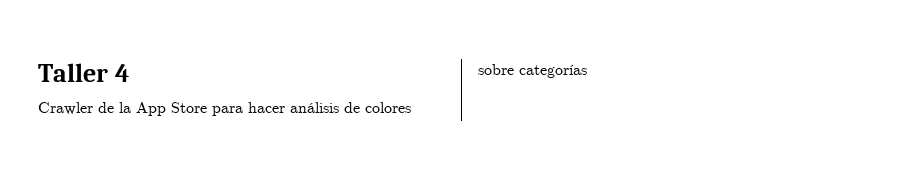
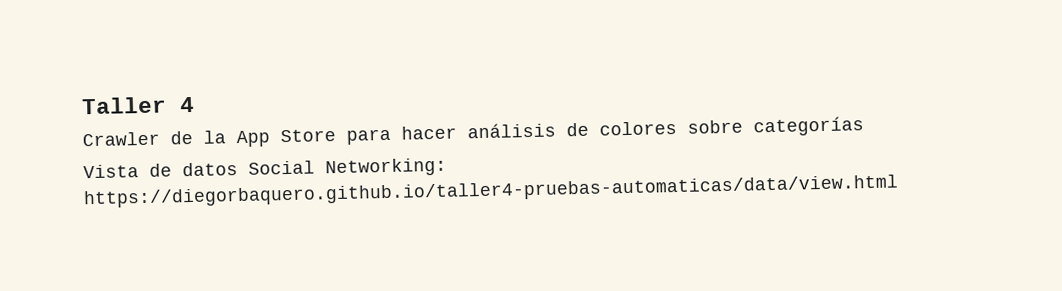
(587, 71) none -> [83,157,447,179] [83,174,899,209] // Vista de datos Social Networking: https://diegorbaquero.github.io/taller4-pruebas-automaticas/data/view.html

